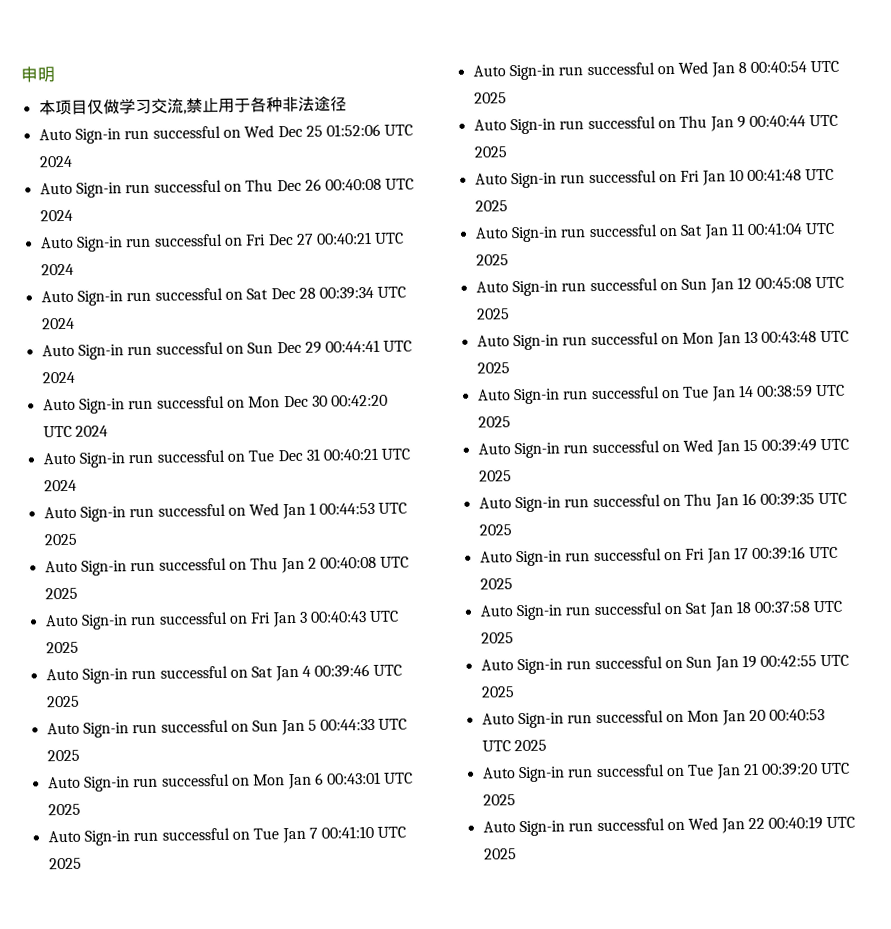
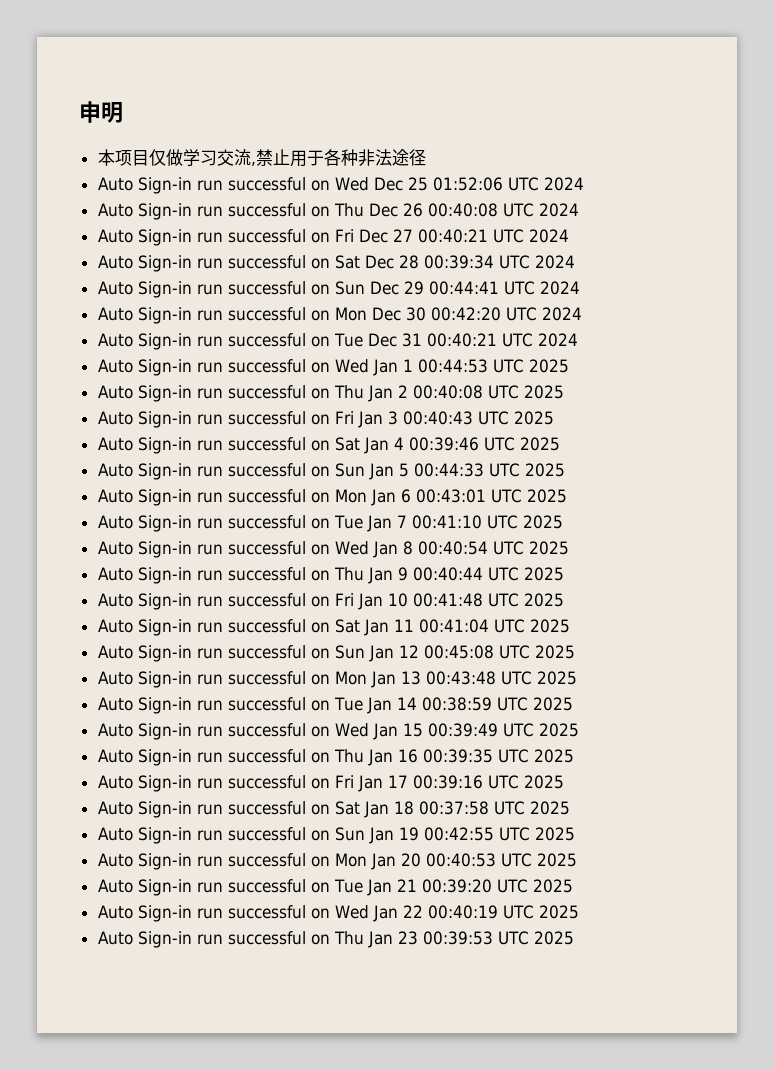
(517, 854) none -> [97,931,574,948] // Auto Sign-in run successful on Thu Jan 23 00:39:53 UTC 2025

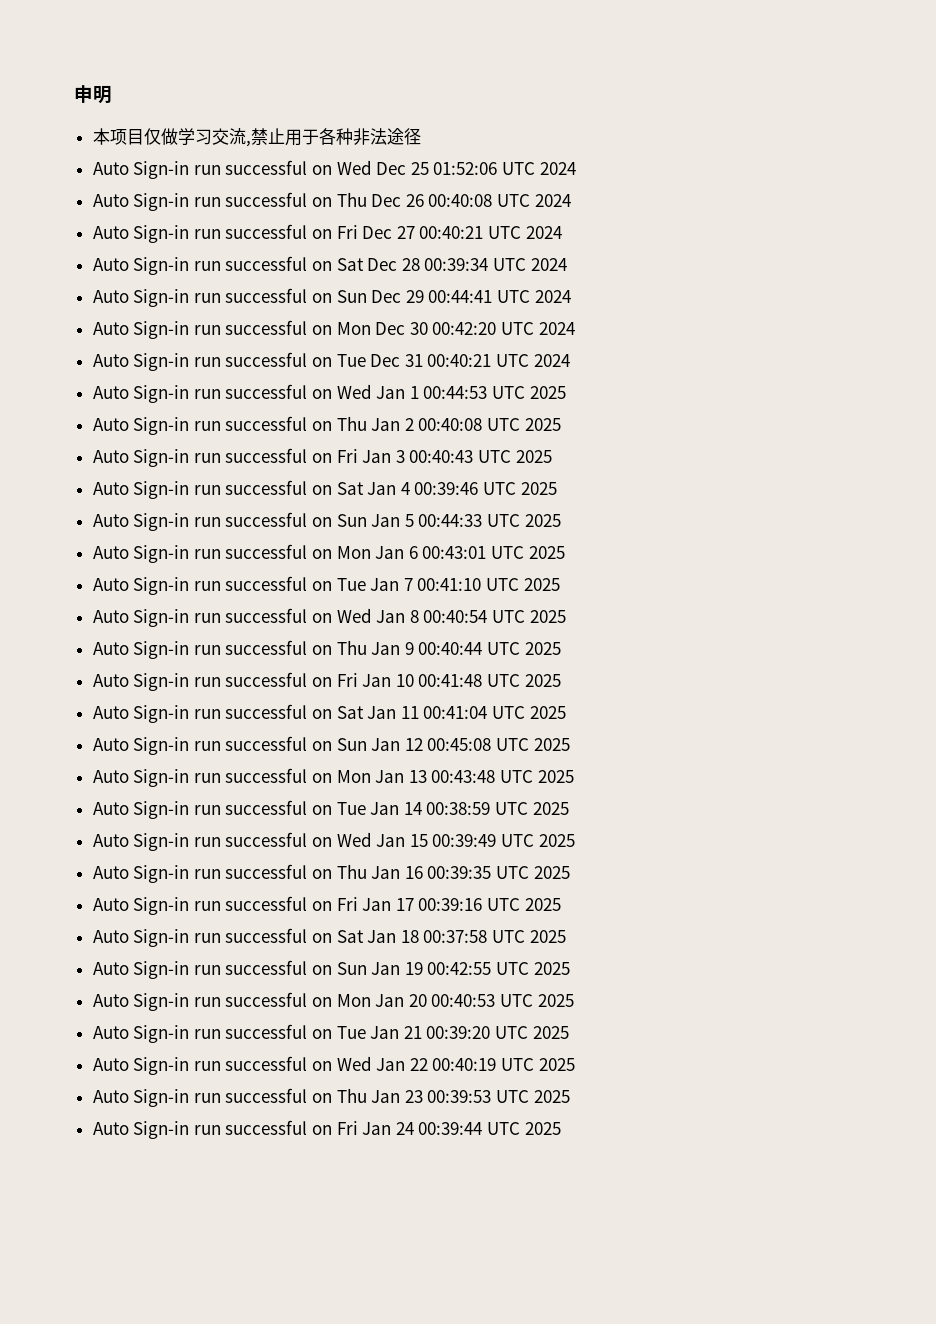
(574, 938) none -> [92,1120,561,1139] // Auto Sign-in run successful on Fri Jan 24 00:39:44 UTC 2025

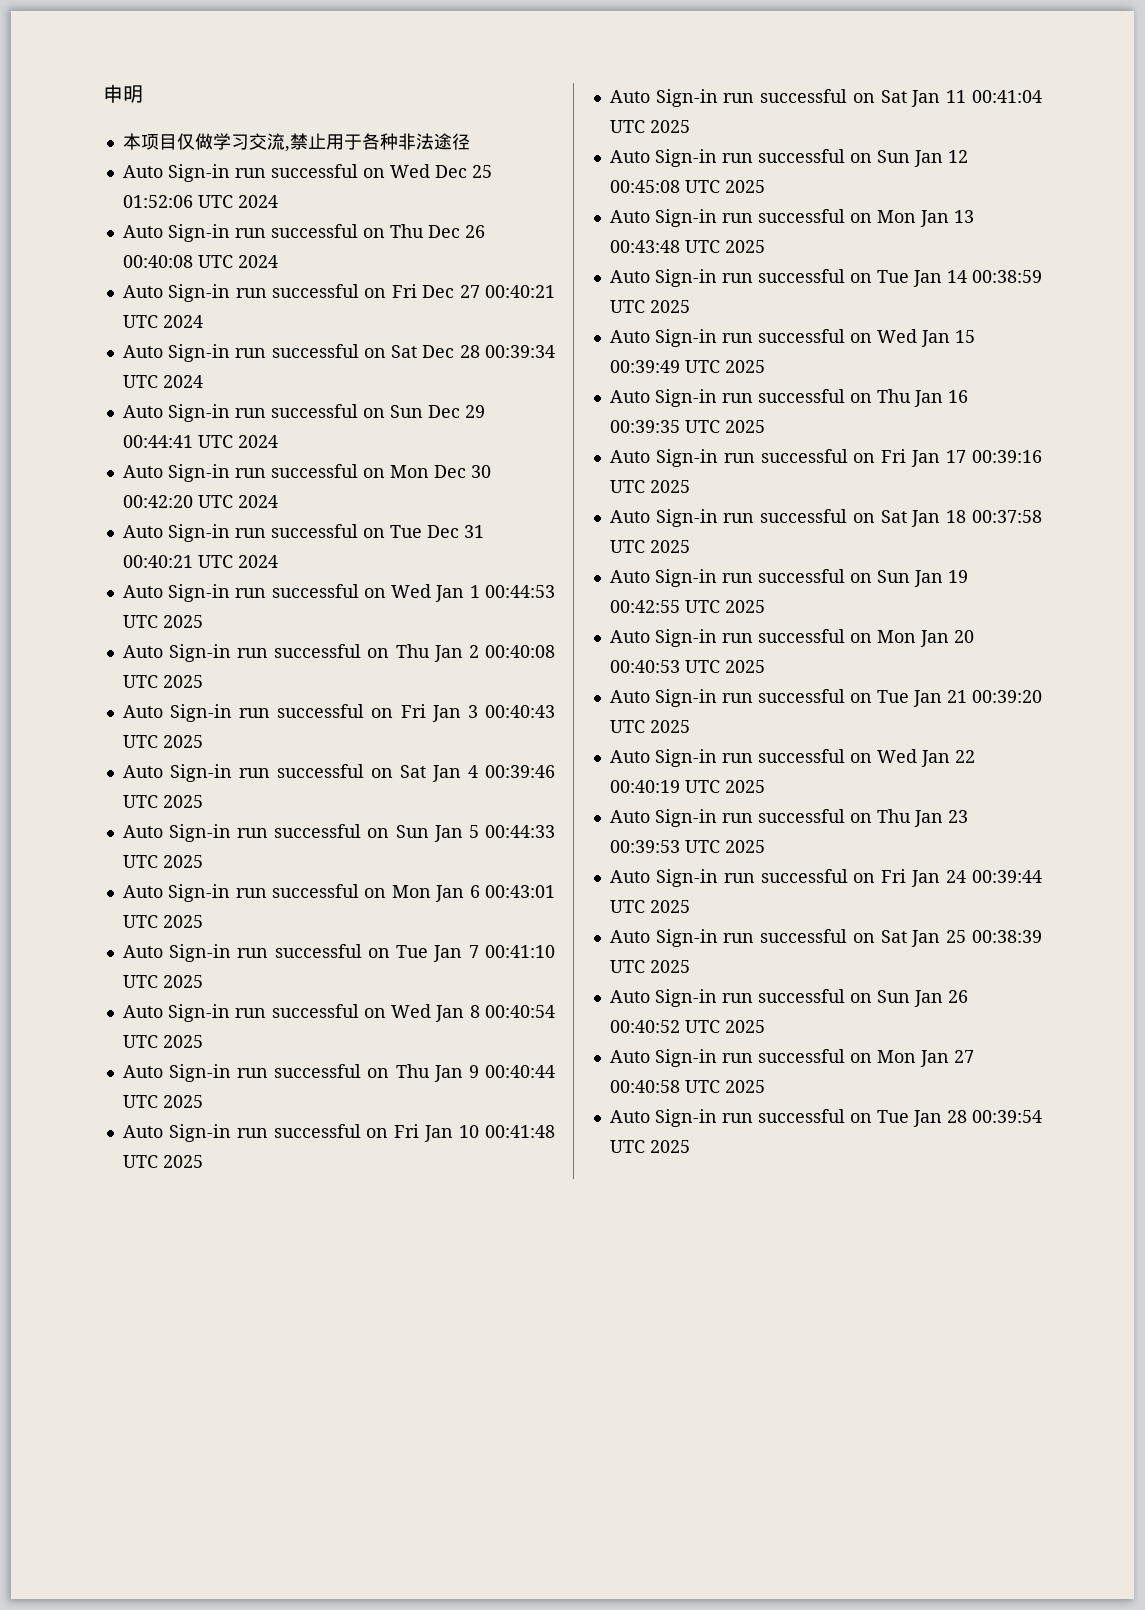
(561, 1128) none -> [609,929,1042,947] [609,960,690,973] [609,989,968,1007] [609,1020,765,1033] [609,1049,974,1067] [609,1080,765,1093] [609,1109,1042,1127] [609,1140,690,1153] // Auto Sign-in run successful on Sat Jan 25 00:38:39 UTC 2025 // Auto Sign-in run successful on Sun Jan 26 00:40:52 UTC 2025 // Auto Sign-in run successful on Mon Jan 27 00:40:58 UTC 2025 // Auto Sign-in run successful on Tue Jan 28 00:39:54 UTC 2025

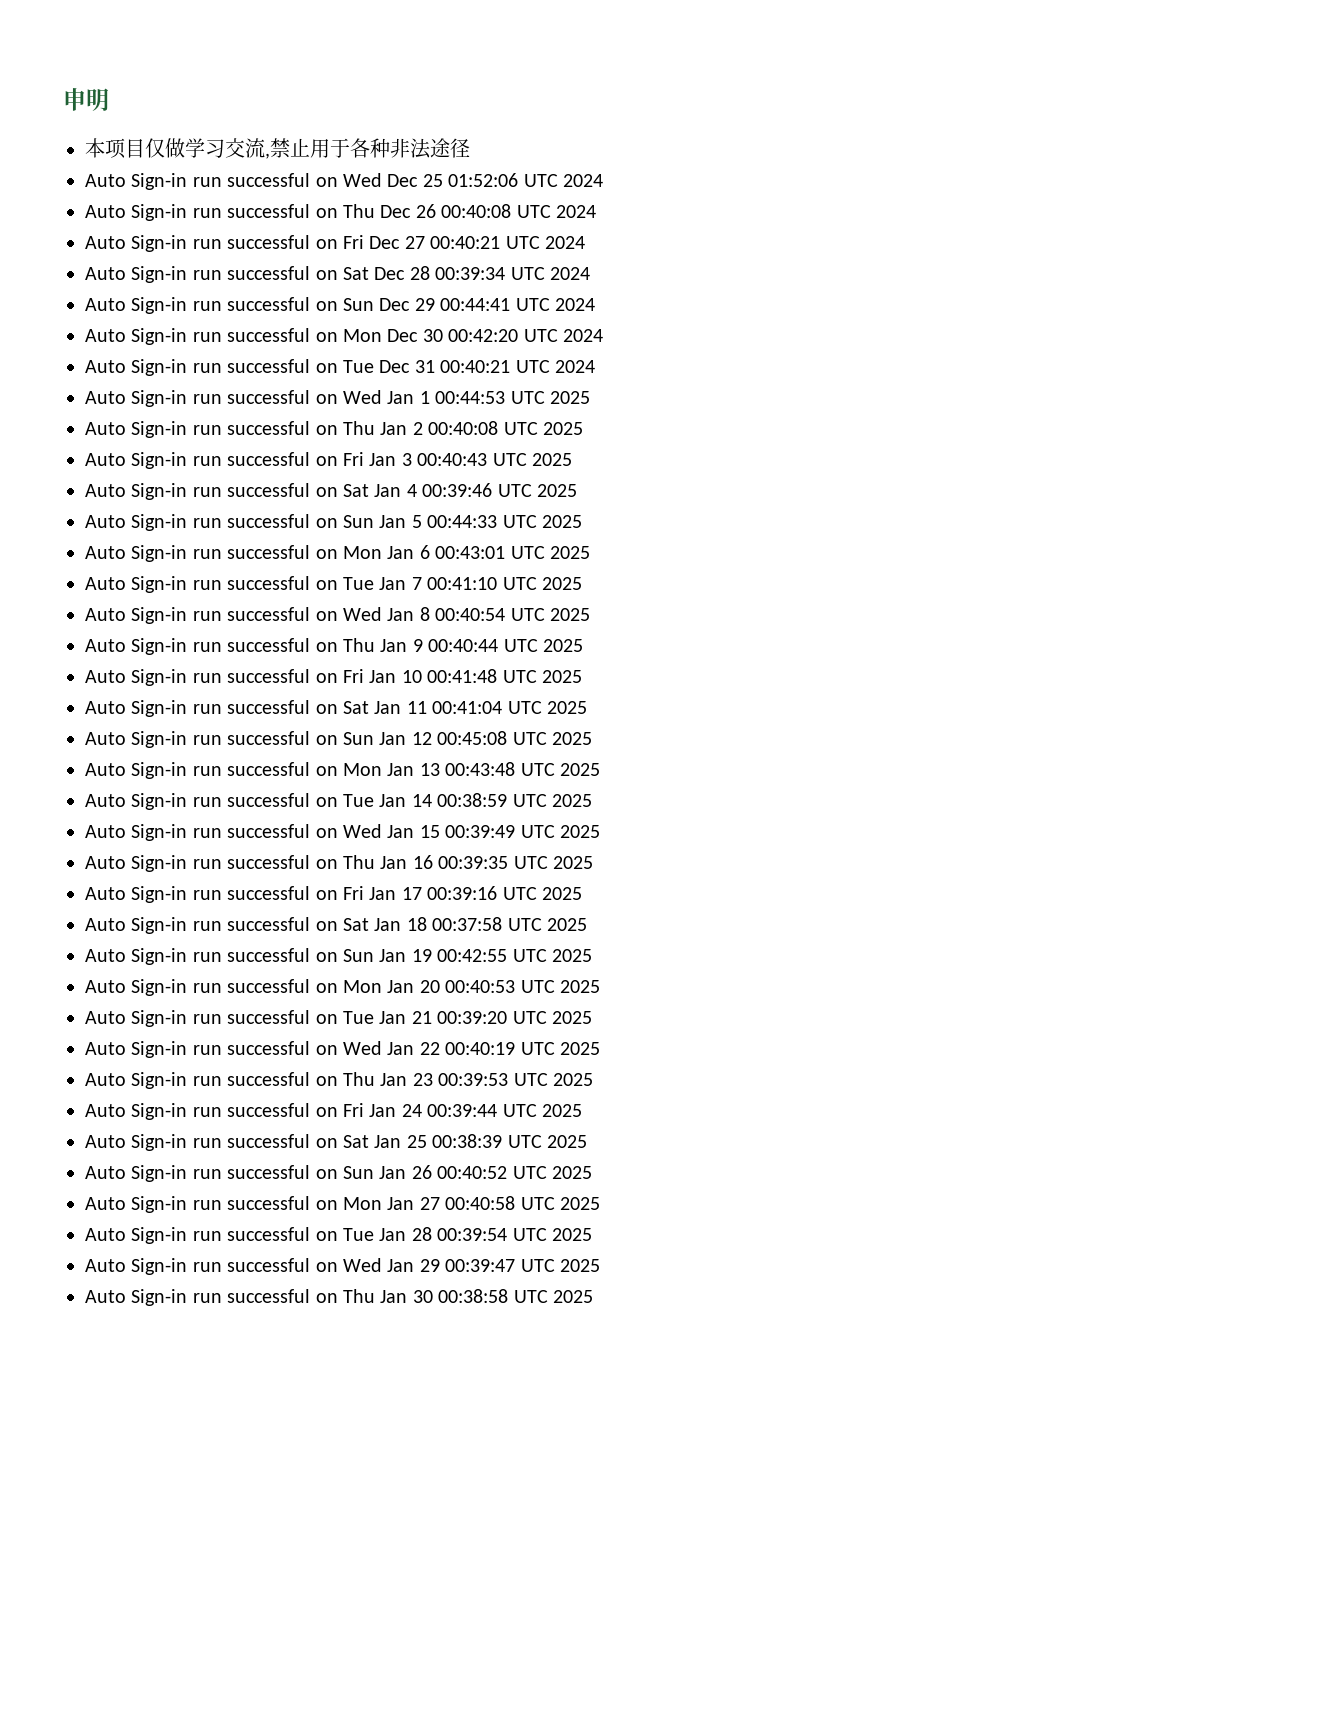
(690, 1146) none -> [85,1258,600,1275] [85,1289,593,1306] // Auto Sign-in run successful on Wed Jan 29 00:39:47 UTC 2025 // Auto Sign-in run successful on Thu Jan 30 00:38:58 UTC 2025

